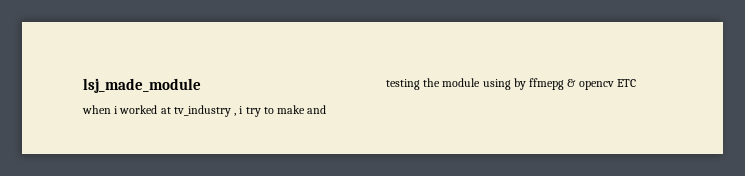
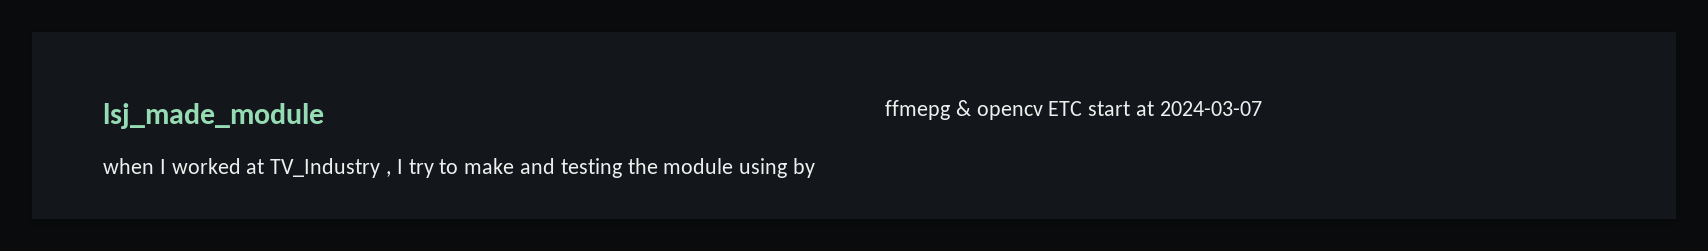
[114,106,119,114] i -> [159,159,166,174] I
[173,105,244,117] tv_industry , i -> [270,158,403,178] TV_Industry , I
(636, 83) none -> [1088,101,1262,116] start at 2024-03-07

